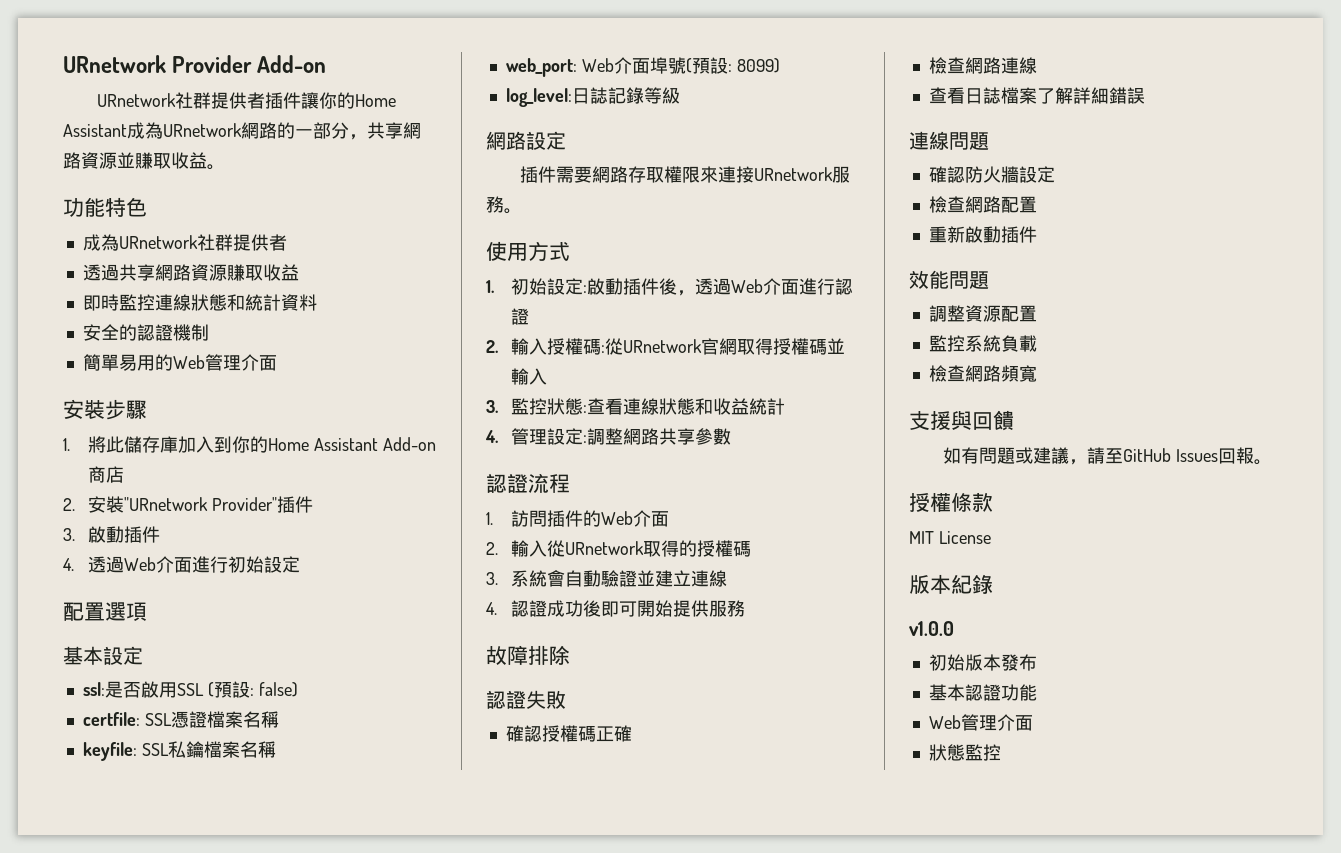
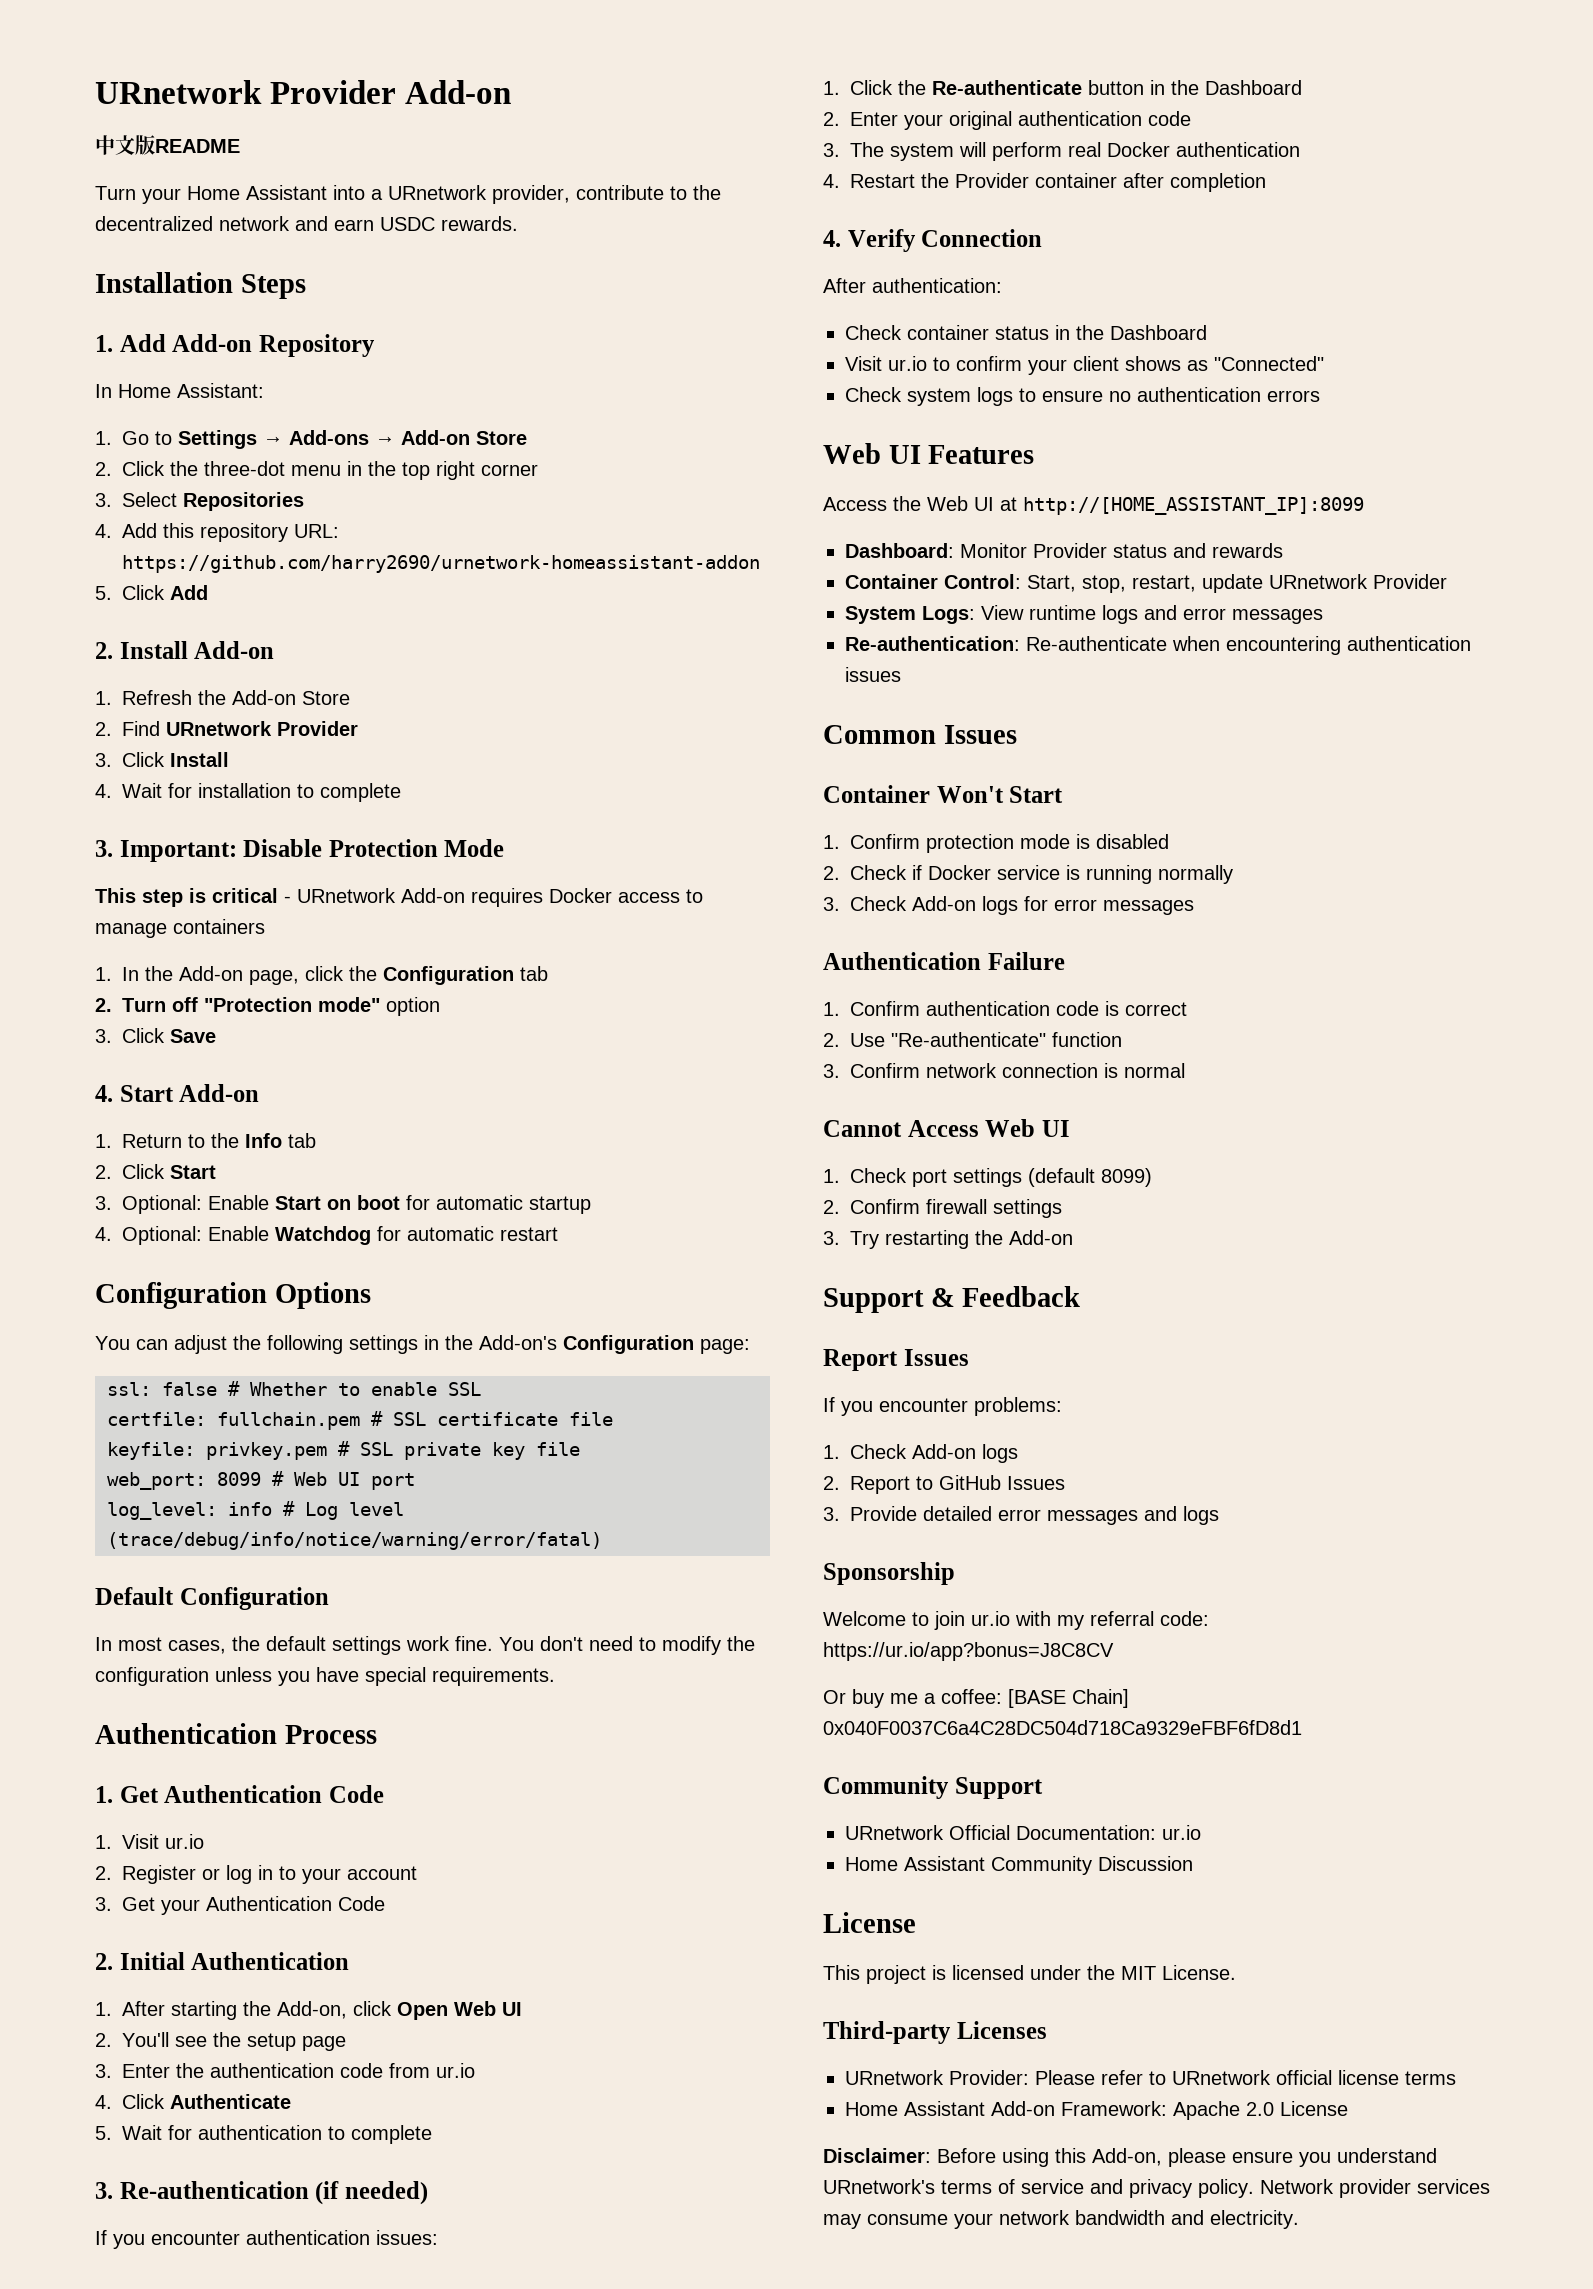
[96,92,396,109] [63,122,421,140] [63,152,225,170] [63,197,147,217] [82,234,287,251] [82,264,299,281] [82,294,317,311] [82,324,209,341] [82,354,277,371] [63,399,147,420] [63,436,437,453] [87,466,124,483] [63,496,313,513] [63,526,160,543] [63,556,300,573] [63,602,147,621] [63,646,143,665] [82,681,298,698] [82,711,279,728] [82,741,276,761] [505,57,780,77] [505,87,680,107] [486,131,566,150] [519,166,850,183] [486,196,522,214] [486,241,570,261] [486,278,853,296] [510,308,529,325] [486,338,845,355] [510,368,547,385] [486,398,785,415] [485,428,731,445] [486,473,570,493] [486,510,669,527] [486,540,751,557] [486,570,727,587] [486,600,745,617] [486,645,570,665] [486,690,566,709] [505,725,632,742] [928,57,1037,74] [928,87,1145,104] [909,131,989,150] [928,166,1055,183] [928,196,1037,213] [928,226,1037,243] [909,270,989,289] [928,305,1037,322] [928,335,1037,352] [928,365,1037,382] [909,410,1014,431] [942,447,1272,465] [909,492,993,512] [909,531,991,544] [909,574,993,594] [909,621,954,636] [928,654,1037,671] [928,684,1037,701] [928,714,1033,731] [928,744,1001,761] URnetwork社群提供者插件讓你的Home Assistant成為URnetwork網路的一部分，共享網路資源並賺取收益。 // 功能特色 // 成為URnetwork社群提供者 // 透過共享網路資源賺取收益 // 即時監控連線狀態和統計資料 // 安全的認證機制 // 簡單易用的Web管理介面 // 安裝步驟 // 1.將此儲存庫加入到你的Home Assistant Add-on商店 // 2.安裝"URnetwork Provider"插件 // 3.啟動插件 // 4.透過Web介面進行初始設定 // 配置選項 // 基本設定 // ssl:是否啟用SSL (預設: false) // certfile: SSL憑證檔案名稱 // keyfile: SSL私鑰檔案名稱 // web_port: Web介面埠號(預設: 8099) // log_level:日誌記錄等級 // 網路設定 // 插件需要網路存取權限來連接URnetwork服務。 // 使用方式 // 1.初始設定:啟動插件後，透過Web介面進行認證 // 2.輸入授權碼:從URnetwork官網取得授權碼並輸入 // 3.監控狀態:查看連線狀態和收益統計 // 4.管理設定:調整網路共享參數 // 認證流程 // 1.訪問插件的Web介面 // 2.輸入從URnetwork取得的授權碼 // 3.系統會自動驗證並建立連線 // 4.認證成功後即可開始提供服務 // 故障排除 // 認證失敗 // 確認授權碼正確 // 檢查網路連線 // 查看日誌檔案了解詳細錯誤 // 連線問題 // 確認防火牆設定 // 檢查網路配置 // 重新啟動插件 // 效能問題 // 調整資源配置 // 監控系統負載 // 檢查網路頻寬 // 支援與回饋 // 如有問題或建議，請至GitHub Issues回報。 // 授權條款 // MIT License // 版本紀錄 // v1.0.0 // 初始版本發布 // 基本認證功能 // Web管理介面 // 狀態監控 -> [95,135,240,155] [95,185,721,204] [95,216,518,231] [95,272,306,299] [95,334,375,357] [95,383,264,398] [95,430,527,449] [95,461,538,480] [95,492,304,511] [95,523,339,542] [122,555,760,573] [95,585,208,600] [95,641,275,659] [95,690,350,705] [95,721,358,736] [95,752,229,767] [95,783,401,802] [95,839,505,862] [95,888,703,907] [95,919,265,938] [95,966,548,985] [95,997,440,1016] [95,1028,216,1043] [95,1084,260,1102] [95,1133,316,1148] [95,1164,216,1179] [95,1195,591,1214] [95,1226,558,1245] [95,1282,371,1309] [95,1335,750,1354] [107,1381,481,1396] [107,1411,613,1430] [107,1441,580,1460] [107,1471,415,1490] [107,1501,404,1520] [107,1532,602,1550] [95,1587,329,1610] [95,1636,755,1655] [95,1667,555,1686] [95,1723,377,1744] [95,1785,384,1803] [95,1834,204,1849] [95,1865,417,1884] [95,1896,385,1915] [95,1952,350,1970] [95,2001,522,2020] [95,2032,346,2051] [95,2063,475,2078] [95,2094,291,2109] [95,2125,432,2144] [95,2181,428,2205] [95,2230,438,2249] [823,80,1302,95] [823,111,1191,130] [823,142,1300,161] [823,173,1266,192] [823,229,1043,252] [823,278,1002,293] [845,325,1207,340] [845,356,1324,375] [845,387,1320,406] [823,443,1035,464] [823,496,1364,515] [845,543,1283,558] [845,574,1447,593] [845,605,1323,624] [845,636,1471,655] [845,667,901,682] [823,725,1017,744] [823,785,1064,803] [823,834,1169,853] [823,865,1233,884] [823,896,1194,915] [823,952,1065,970] [823,1001,1187,1016] [823,1032,1122,1047] [823,1063,1185,1078] [823,1119,1070,1137] [823,1168,1152,1187] [823,1199,1062,1218] [823,1230,1073,1249] [823,1286,1081,1313] [823,1349,969,1371] [823,1397,1062,1416] [823,1444,1018,1463] [823,1475,1065,1494] [823,1506,1219,1525] [823,1562,955,1585] [823,1611,1209,1630] [823,1642,1114,1661] [823,1689,1129,1708] [823,1720,1302,1735] [823,1776,1043,1799] [845,1825,1201,1840] [845,1856,1193,1875] [823,1912,916,1933] [823,1965,1236,1984] [823,2021,1047,2044] [845,2070,1456,2085] [845,2101,1348,2120] [823,2148,1437,2167] [823,2179,1490,2198] [823,2210,1299,2229] 中文版README // Turn your Home Assistant into a URnetwork provider, contribute to the decentralized network and earn USDC rewards. // Installation Steps // 1. Add Add-on Repository // In Home Assistant: // 1. Go to Settings → Add-ons → Add-on Store // 2. Click the three-dot menu in the top right corner // 3. Select Repositories // 4. Add this repository URL: https://github.com/harry2690/urnetwork-homeassistant-addon // 5. Click Add // 2. Install Add-on // 1. Refresh the Add-on Store // 2. Find URnetwork Provider // 3. Click Install // 4. Wait for installation to complete // 3. Important: Disable Protection Mode // This step is critical - URnetwork Add-on requires Docker access to manage containers // 1. In the Add-on page, click the Configuration tab // 2. Turn off "Protection mode" option // 3. Click Save // 4. Start Add-on // 1. Return to the Info tab // 2. Click Start // 3. Optional: Enable Start on boot for automatic startup // 4. Optional: Enable Watchdog for automatic restart // Configuration Options // You can adjust the following settings in the Add-on's Configuration page: // ssl: false # Whether to enable SSL // certfile: fullchain.pem # SSL certificate file // keyfile: privkey.pem # SSL private key file // web_port: 8099 # Web UI port // log_level: info # Log level (trace/debug/info/notice/warning/error/fatal) // Default Configuration // In most cases, the default settings work fine. You don't need to modify the configuration unless you have special requirements. // Authentication Process // 1. Get Authentication Code // 1. Visit ur.io // 2. Register or log in to your account // 3. Get your Authentication Code // 2. Initial Authentication // 1. After starting the Add-on, click Open Web UI // 2. You'll see the setup page // 3. Enter the authentication code from ur.io // 4. Click Authenticate // 5. Wait for authentication to complete // 3. Re-authentication (if needed) // If you encounter authentication issues: // 1. Click the Re-authenticate button in the Dashboard // 2. Enter your original authentication code // 3. The system will perform real Docker authentication // 4. Restart the Provider container after completion // 4. Verify Connection // After authentication: // Check container status in the Dashboard // Visit ur.io to confirm your client shows as "Connected" // Check system logs to ensure no authentication errors // Web UI Features // Access the Web UI at http://[HOME_ASSISTANT_IP]:8099 // Dashboard: Monitor Provider status and rewards // Container Control: Start, stop, restart, update URnetwork Provider // System Logs: View runtime logs and error messages // Re-authentication: Re-authenticate when encountering authentication issues // Common Issues // Container Won't Start // 1. Confirm protection mode is disabled // 2. Check if Docker service is running normally // 3. Check Add-on logs for error messages // Authentication Failure // 1. Confirm authentication code is correct // 2. Use "Re-authenticate" function // 3. Confirm network connection is normal // Cannot Access Web UI // 1. Check port settings (default 8099) // 2. Confirm firewall settings // 3. Try restarting the Add-on // Support & Feedback // Report Issues // If you encounter problems: // 1. Check Add-on logs // 2. Report to GitHub Issues // 3. Provide detailed error messages and logs // Sponsorship // Welcome to join ur.io with my referral code: https://ur.io/app?bonus=J8C8CV // Or buy me a coffee: [BASE Chain] 0x040F0037C6a4C28DC504d718Ca9329eFBF6fD8d1 // Community Support // URnetwork Official Documentation: ur.io // Home Assistant Community Discussion // License // This project is licensed under the MIT License. // Third-party Licenses // URnetwork Provider: Please refer to URnetwork official license terms // Home Assistant Add-on Framework: Apache 2.0 License // Disclaimer: Before using this Add-on, please ensure you understand URnetwork's terms of service and privacy policy. Network provider services may consume your network bandwidth and electricity.

